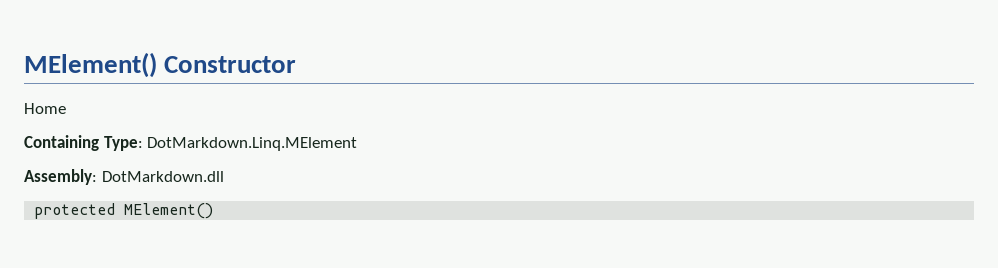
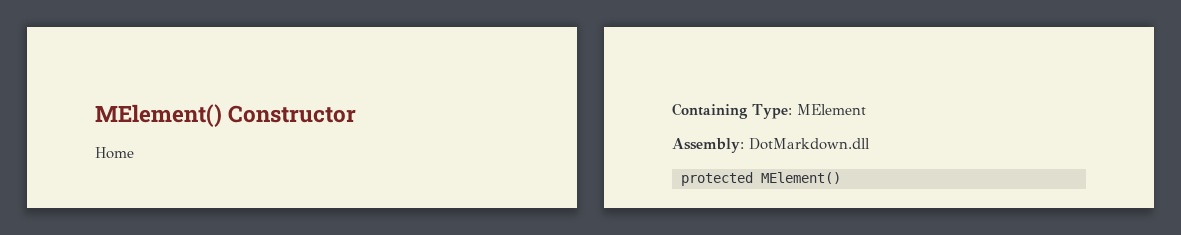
[147,137,358,151] DotMarkdown.Linq.MElement -> [796,104,866,115] MElement

